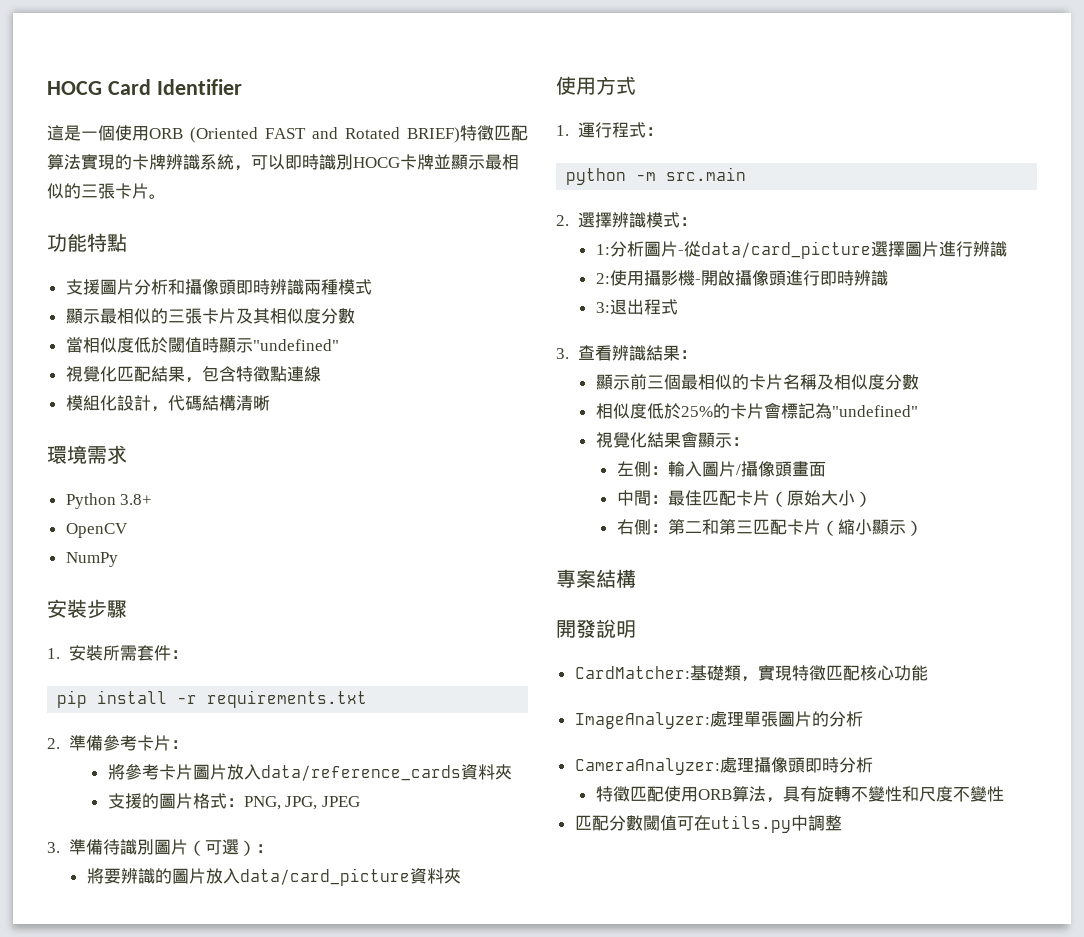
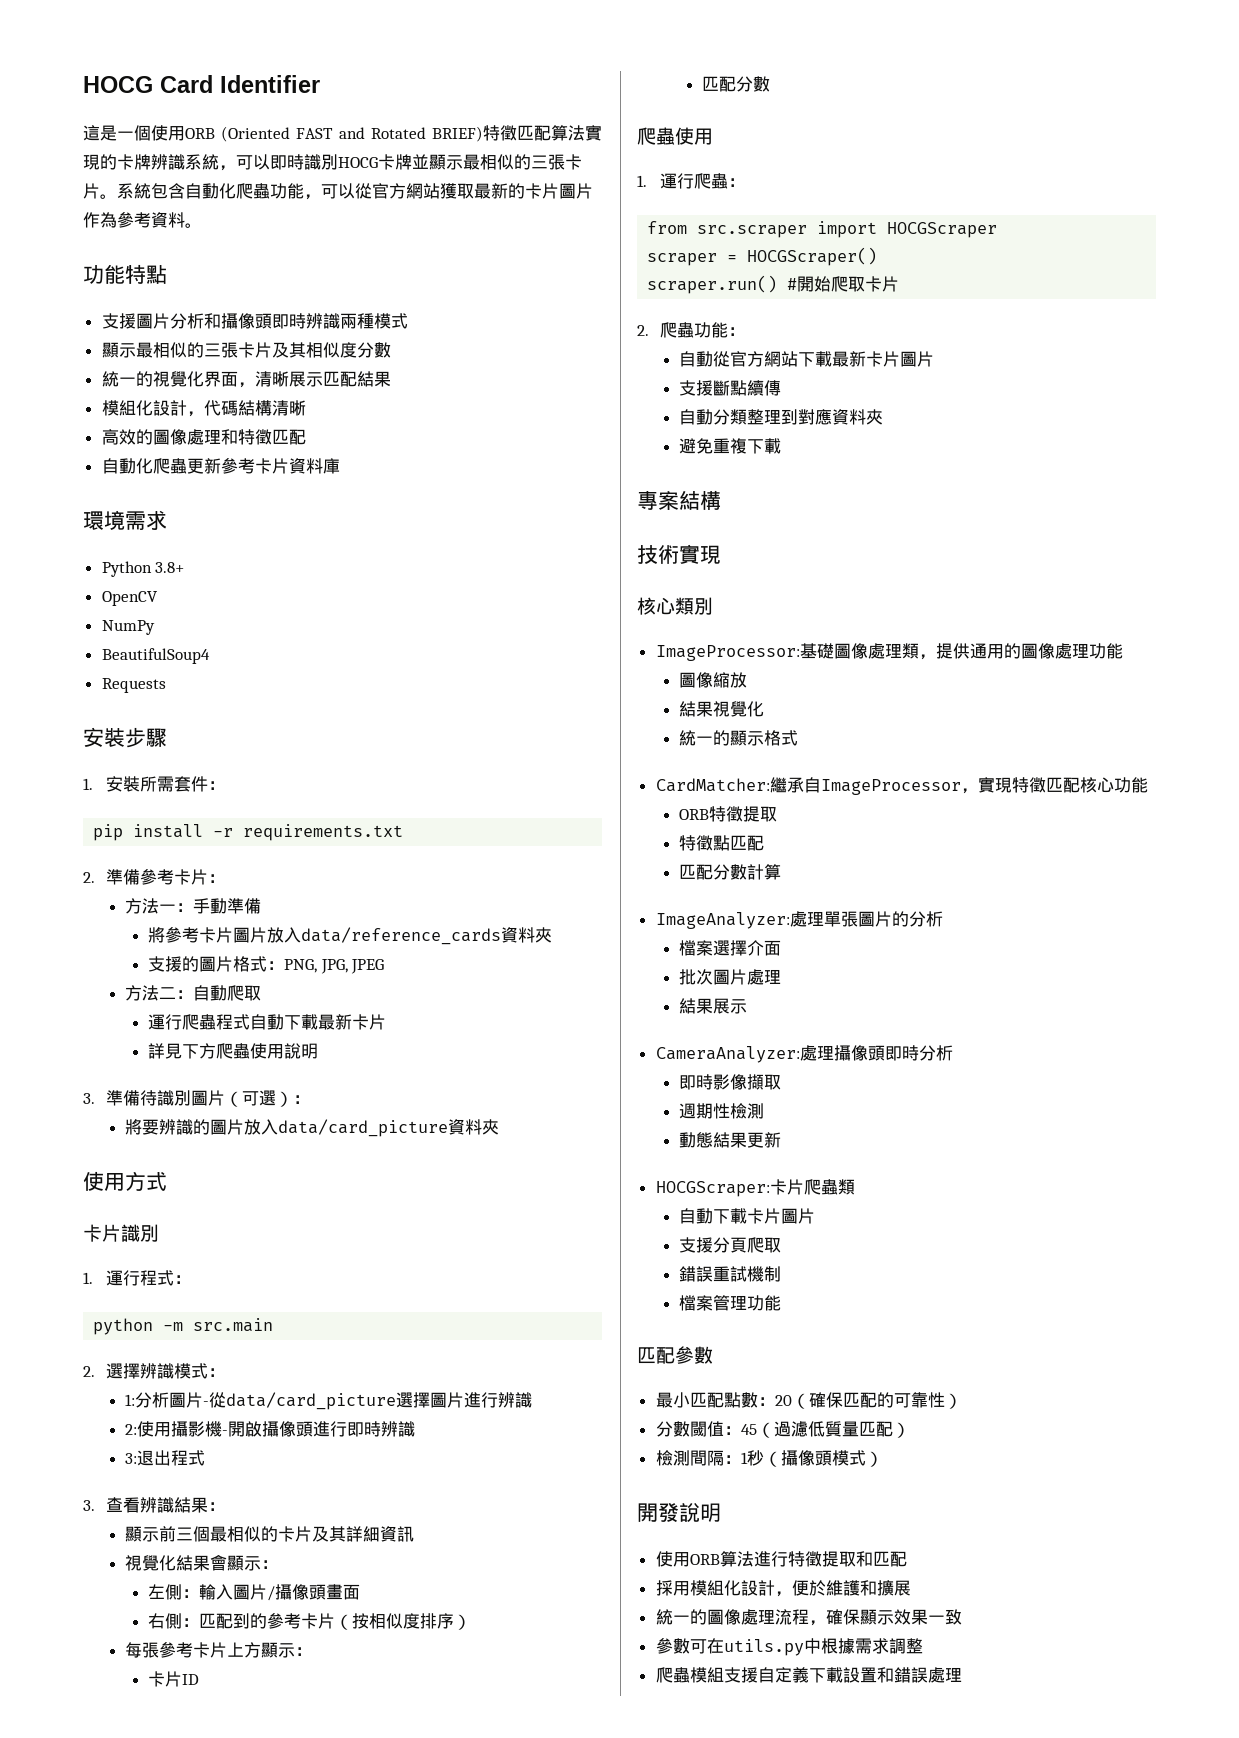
(166, 196) none -> [117,183,593,200] [83,211,202,228] 系統包含自動化爬蟲功能，可以從官方網站獲取最新的卡片圖片作為參考資料。
[65,337,339,353] [65,366,321,383] 當相似度低於閾值時顯示"undefined" // 視覺化匹配結果，包含特徵點連線 -> [101,371,391,388] 統一的視覺化界面，清晰展示匹配結果
(270, 403) none -> [101,429,306,445] [101,457,340,474] // 高效的圖像處理和特徵匹配 // 自動化爬蟲更新參考卡片資料庫
(118, 559) none -> [101,648,210,664] [101,678,166,693] // BeautifulSoup4 // Requests
(188, 744) none -> [124,898,261,914] // 方法一：手動準備
(360, 801) none -> [124,985,261,1001] [148,1014,387,1030] [148,1043,319,1059] // 方法二：自動爬取 // 運行爬蟲程式自動下載最新卡片 // 詳見下方爬蟲使用說明
(636, 85) none -> [83,1224,159,1242] // 卡片識別
[782,374,919,390] [595,402,918,419] 名稱及相似度分數 // 相似度低於25%的卡片會標記為"undefined" -> [311,1526,414,1542] 及其詳細資訊
[616,490,872,507] [616,519,923,536] [556,569,636,588] [556,619,636,638] 中間：最佳匹配卡片（原始大小） // 右側：第二和第三匹配卡片（縮小顯示） // 專案結構 // 開發說明 -> [148,1612,472,1630] [124,1641,312,1658] [148,1671,200,1687] [702,76,771,92] [637,127,713,145] [637,173,746,189] [647,221,998,238] [647,247,878,266] [647,275,900,294] [637,322,746,338] [678,351,934,367] [678,380,781,396] [678,409,883,425] [678,438,781,454] [637,490,721,510] [637,544,721,564] [637,597,713,615] [655,643,1123,661] [678,672,747,688] [678,701,764,717] [678,730,798,746] 右側：匹配到的參考卡片（按相似度排序） // 每張參考卡片上方顯示： // 卡片ID // 匹配分數 // 爬蟲使用 // 1.運行爬蟲： // from src.scraper import HOCGScraper // scraper = HOCGScraper() // scraper.run() #開始爬取卡片 // 2.爬蟲功能： // 自動從官方網站下載最新卡片圖片 // 支援斷點續傳 // 自動分類整理到對應資料夾 // 避免重複下載 // 專案結構 // 技術實現 // 核心類別 // ImageProcessor:基礎圖像處理類，提供通用的圖像處理功能 // 圖像縮放 // 結果視覺化 // 統一的顯示格式
[689,665,741,681] 基礎類 -> [769,777,961,795] 繼承自ImageProcessor
(928, 673) none -> [678,806,777,822] [678,835,764,851] [678,864,781,880] // ORB特徵提取 // 特徵點匹配 // 匹配分數計算
(863, 719) none -> [678,940,781,956] [678,969,781,985] [678,998,747,1014] // 檔案選擇介面 // 批次圖片處理 // 結果展示
[595,786,1004,803] [574,815,677,831] 特徵匹配使用ORB算法，具有旋轉不變性和尺度不變性 // 匹配分數閾值 -> [678,1074,781,1090] [678,1103,764,1119] [678,1132,781,1148] [655,1179,855,1197] [678,1208,815,1224] [678,1237,781,1253] [678,1266,781,1282] [678,1295,781,1311] [637,1346,713,1364] [655,1392,962,1409] [655,1421,910,1438] [655,1450,883,1467] [637,1503,721,1523] [655,1551,907,1567] [655,1580,911,1597] [655,1609,962,1626] [655,1637,690,1654] 即時影像擷取 // 週期性檢測 // 動態結果更新 // HOCGScraper:卡片爬蟲類 // 自動下載卡片圖片 // 支援分頁爬取 // 錯誤重試機制 // 檔案管理功能 // 匹配參數 // 最小匹配點數：20（確保匹配的可靠性） // 分數閾值：45（過濾低質量匹配） // 檢測間隔：1秒（攝像頭模式） // 開發說明 // 使用ORB算法進行特徵提取和匹配 // 採用模組化設計，便於維護和擴展 // 統一的圖像處理流程，確保顯示效果一致 // 參數
(808, 823) none -> [820,1638,889,1654] 根據需求
(842, 823) none -> [655,1667,962,1683] // 爬蟲模組支援自定義下載設置和錯誤處理

